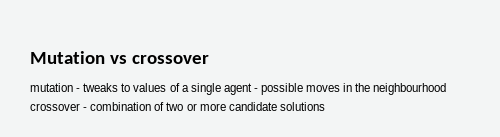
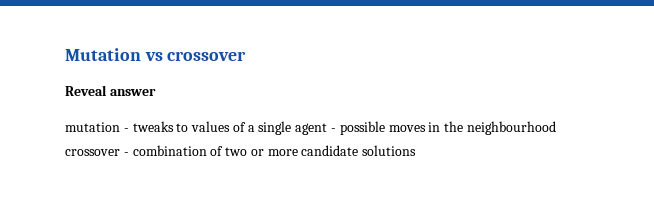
(210, 59) none -> [65,85,156,96] // Reveal answer

